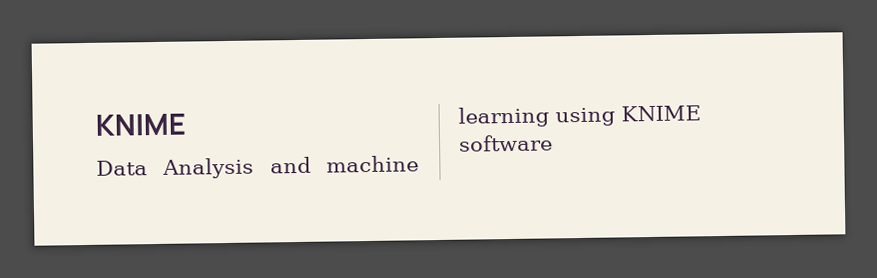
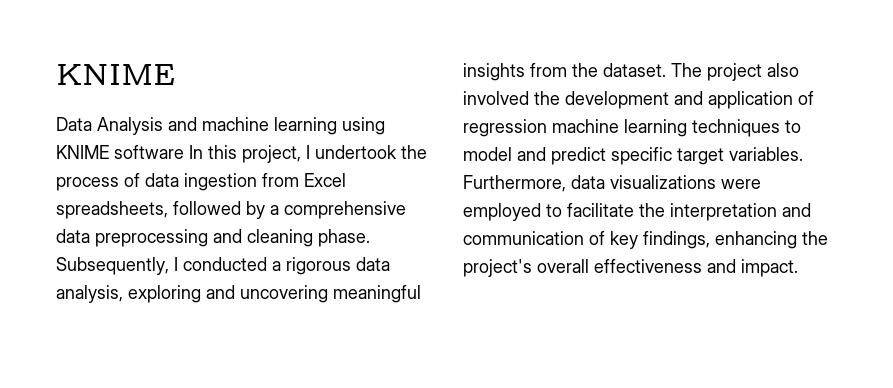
(553, 143) none -> [189,145,427,163] [56,173,346,191] [56,201,406,219] [56,229,370,247] [56,257,390,275] [56,285,421,303] [463,63,799,81] [463,91,814,109] [463,119,801,137] [463,147,803,165] [463,175,761,192] [463,203,811,221] [463,231,828,249] [463,259,798,277] In this project, I undertook the process of data ingestion from Excel spreadsheets, followed by a comprehensive data preprocessing and cleaning phase. Subsequently, I conducted a rigorous data analysis, exploring and uncovering meaningful insights from the dataset. The project also involved the development and application of regression machine learning techniques to model and predict specific target variables. Furthermore, data visualizations were employed to facilitate the interpretation and communication of key findings, enhancing the project's overall effectiveness and impact.

